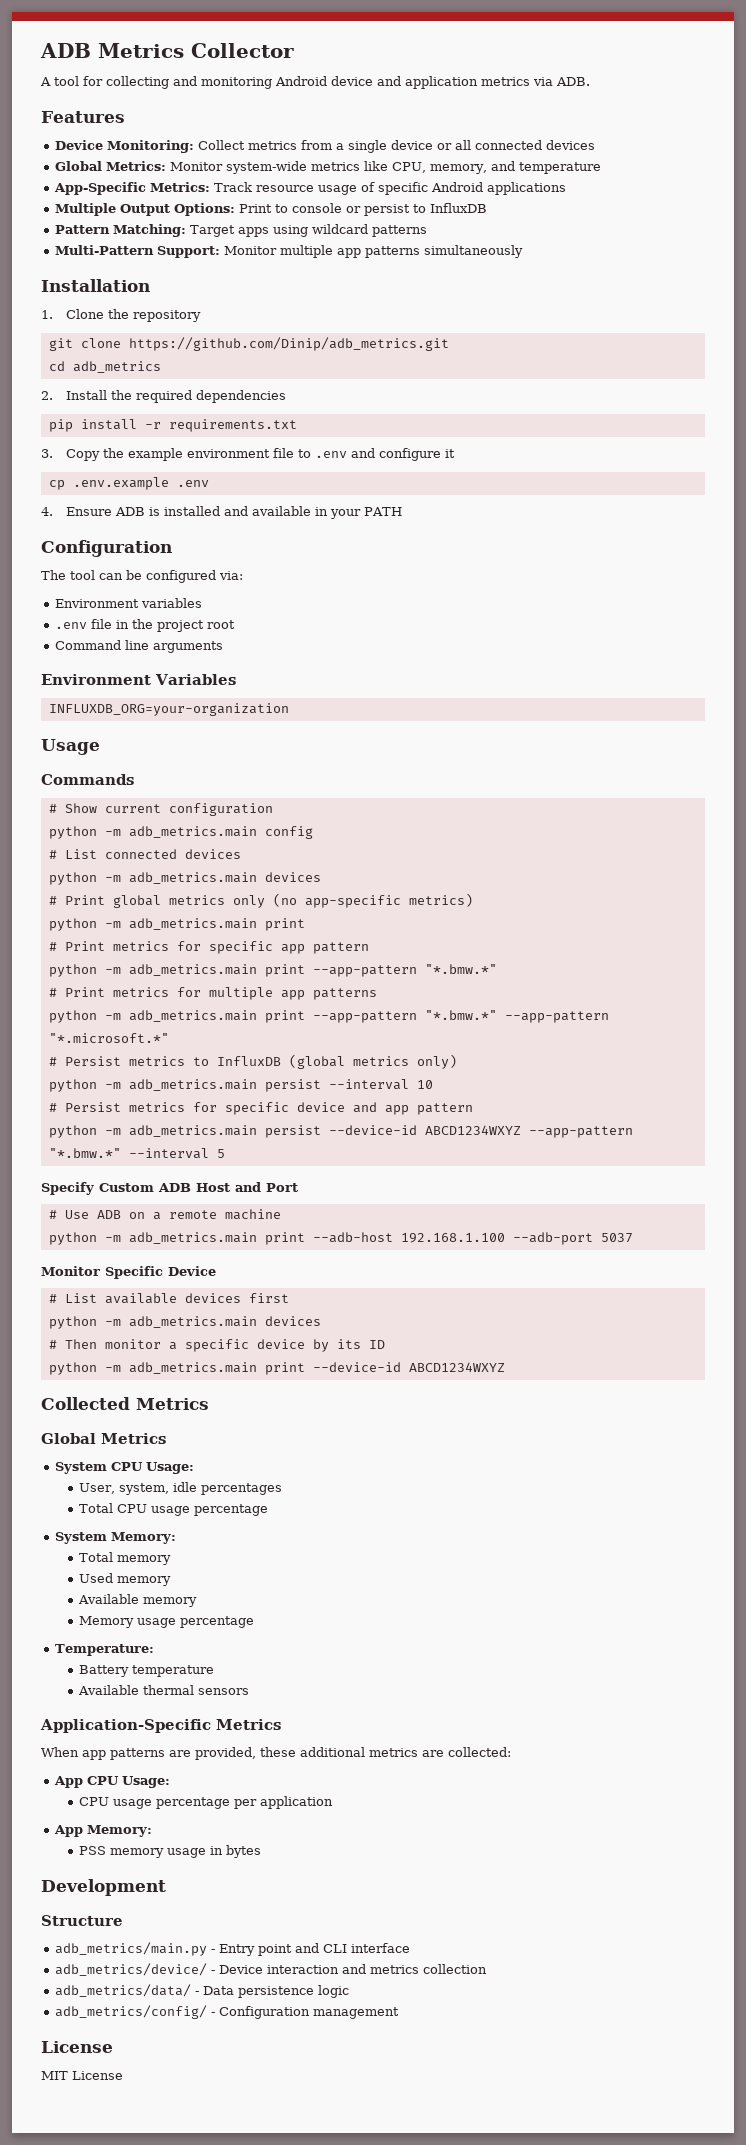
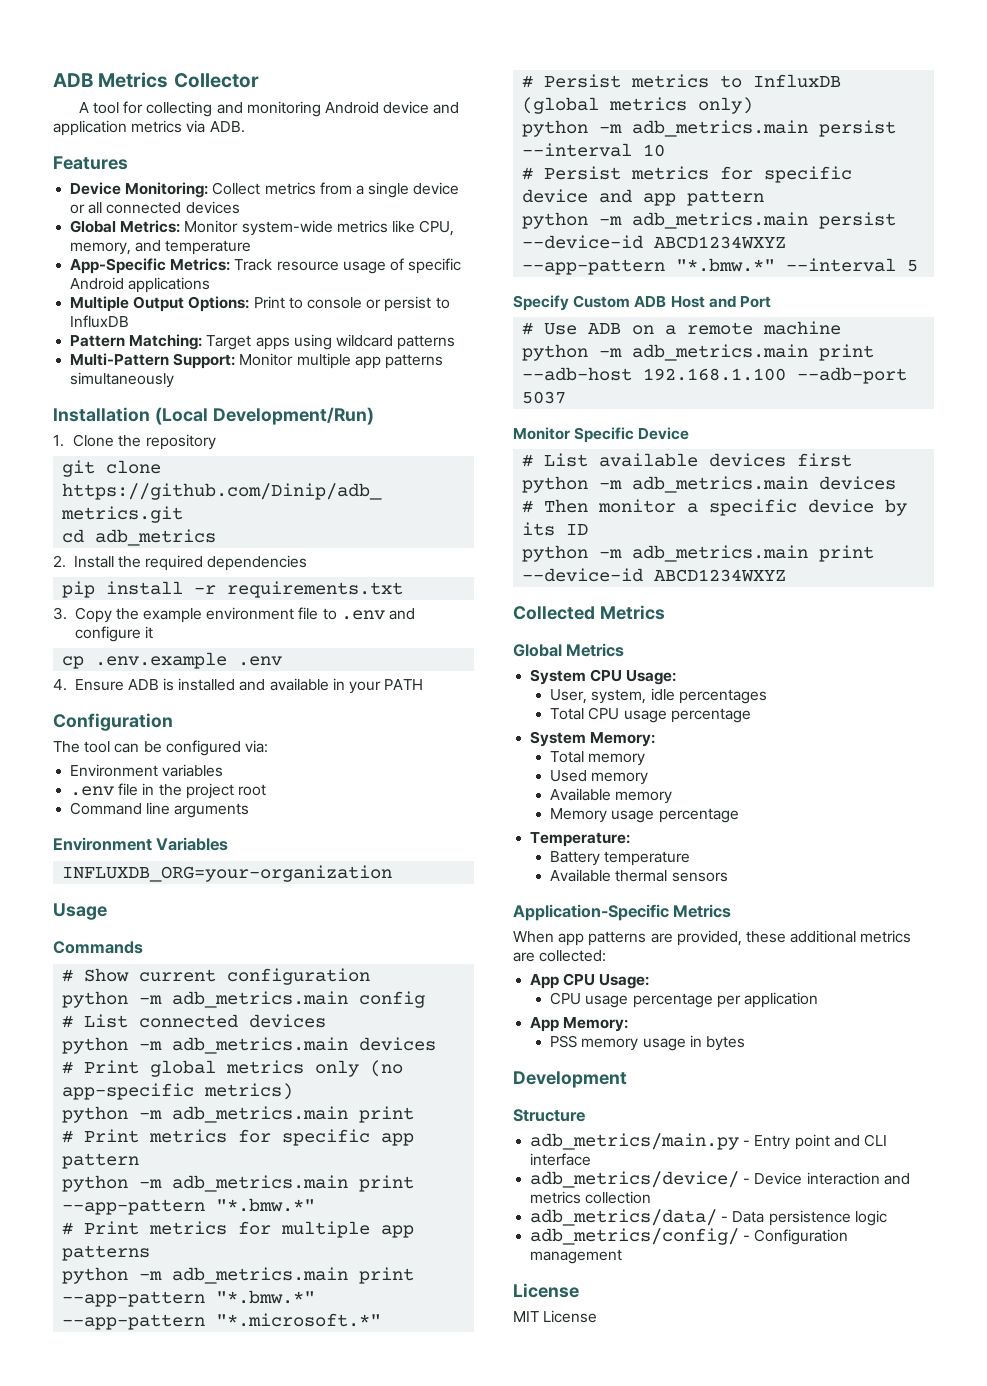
(150, 285) none -> [154,407,374,425] (Local Development/Run)

